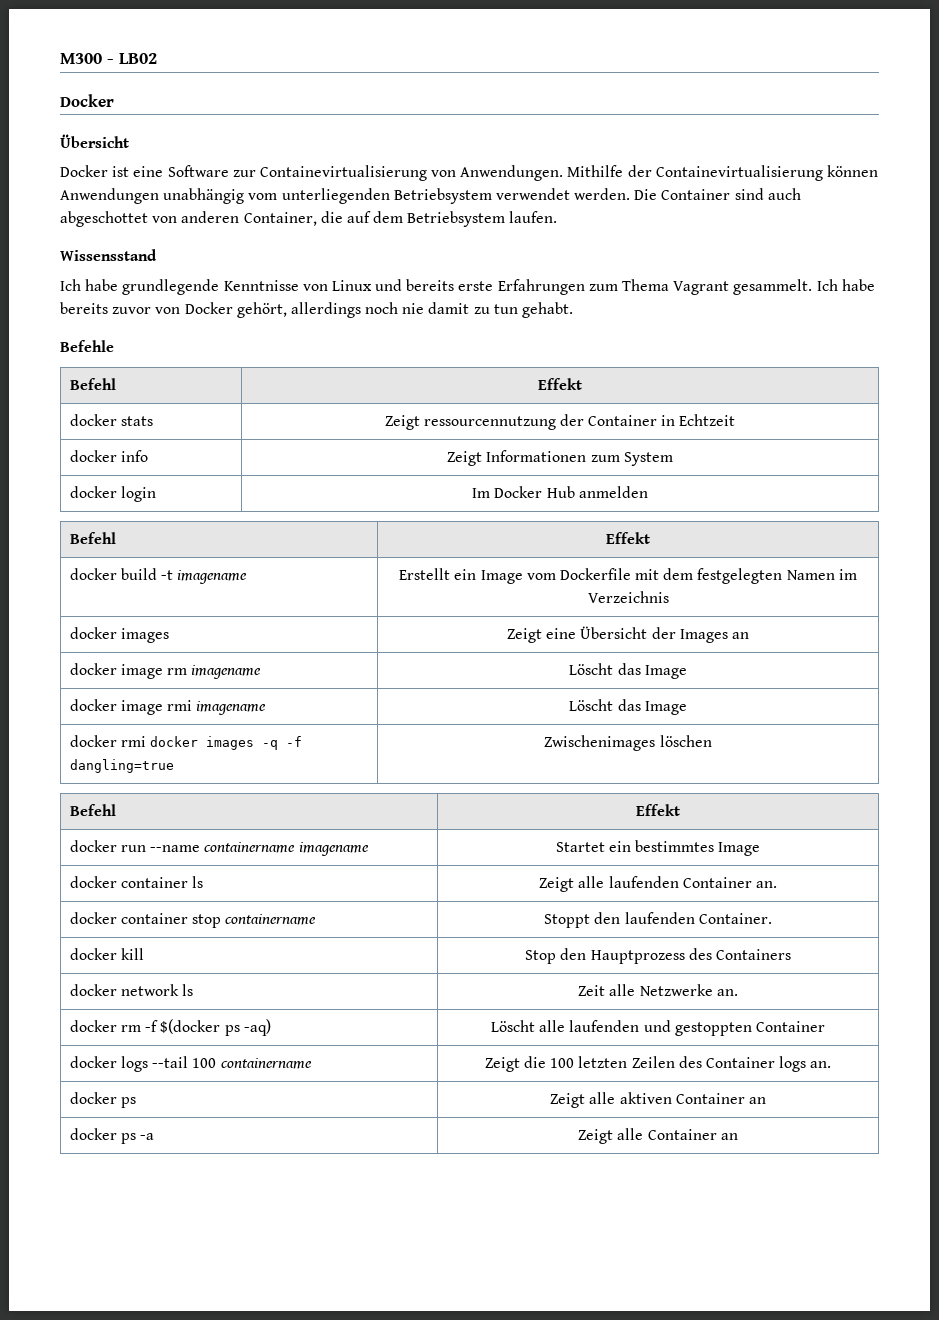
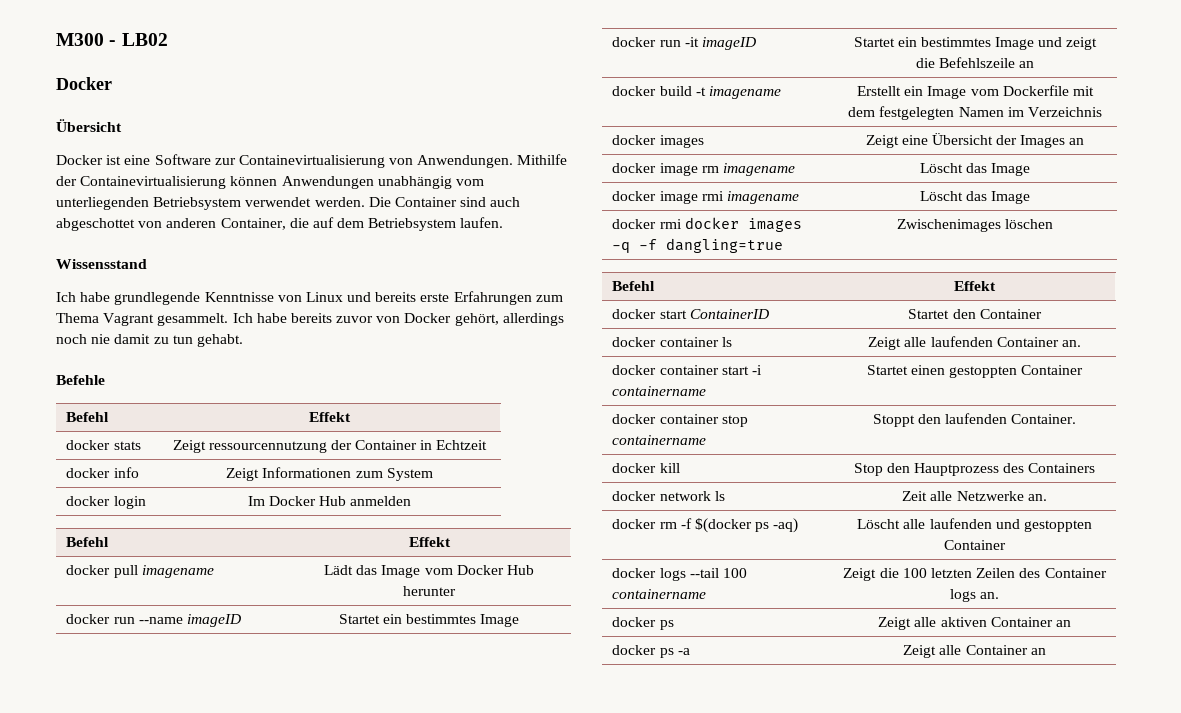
(650, 538) none -> [66,565,214,578] [324,565,534,578] [403,586,457,596] [66,614,241,627] [338,614,520,627] [612,37,756,50] [853,37,1098,50] [915,57,1035,68] // docker pull imagename | Lädt das Image vom Docker Hub herunter // docker run --name imageID | Startet ein bestimmtes Image // docker run -it imageID | Startet ein bestimmtes Image und zeigt die Befehlszeile an
[120,842,369,856] [555,840,761,856] run --name containername imagename | Startet ein bestimmtes Image -> [659,309,769,319] [908,309,1042,319] start ContainerID | Startet den Container
(777, 884) none -> [612,365,762,375] [612,386,707,396] [866,365,1084,378] // docker container start -i containername | Startet einen gestoppten Container

